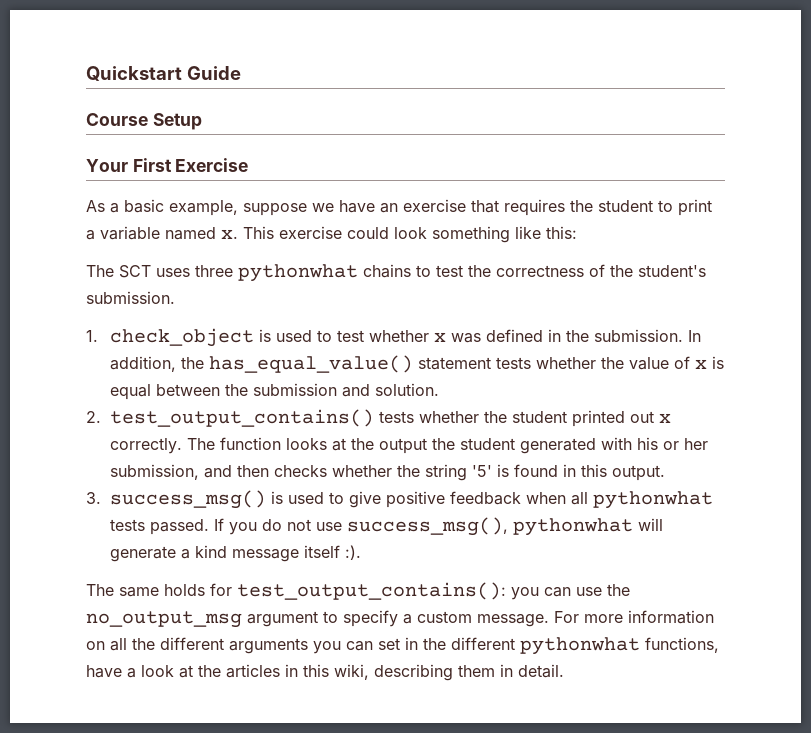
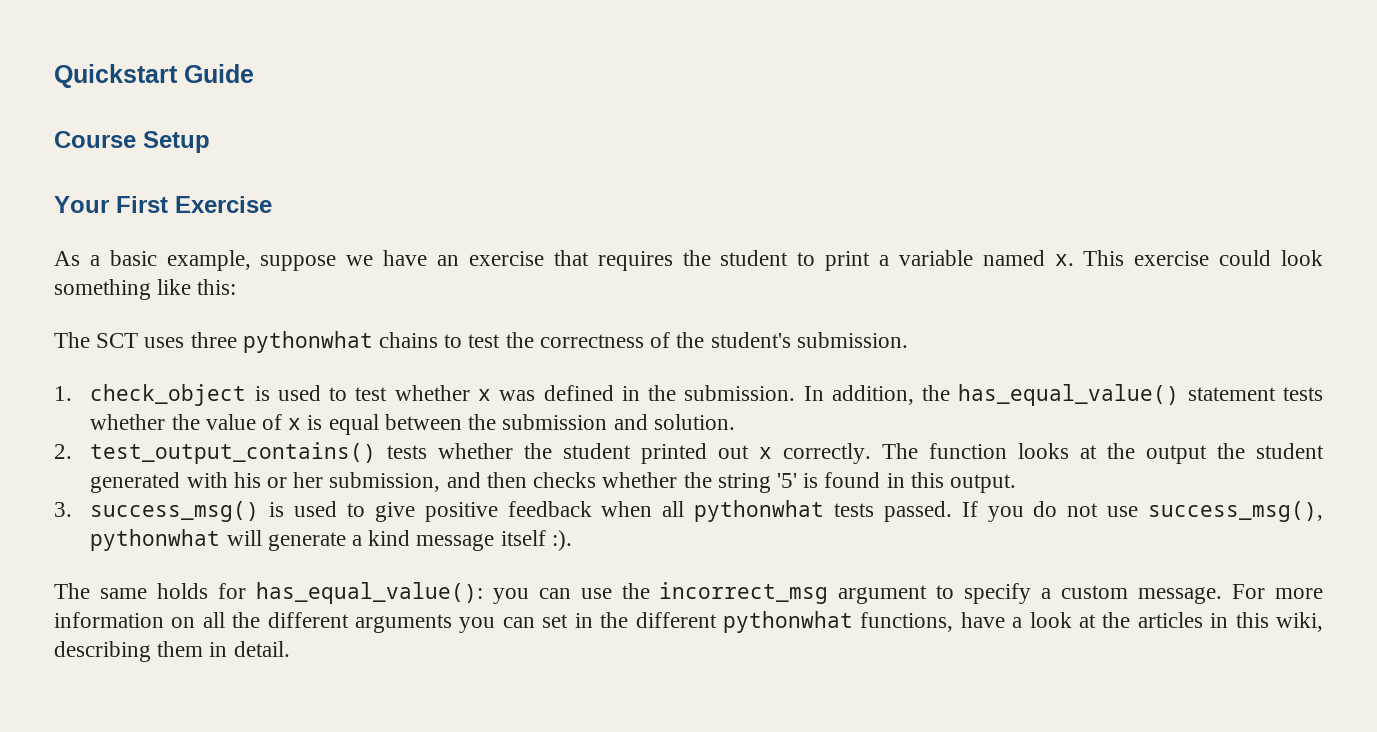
[237,582,506,600] test_output_contains(): -> [255,582,483,604] has_equal_value():
[86,611,242,628] no_output_msg -> [659,582,829,604] incorrect_msg

